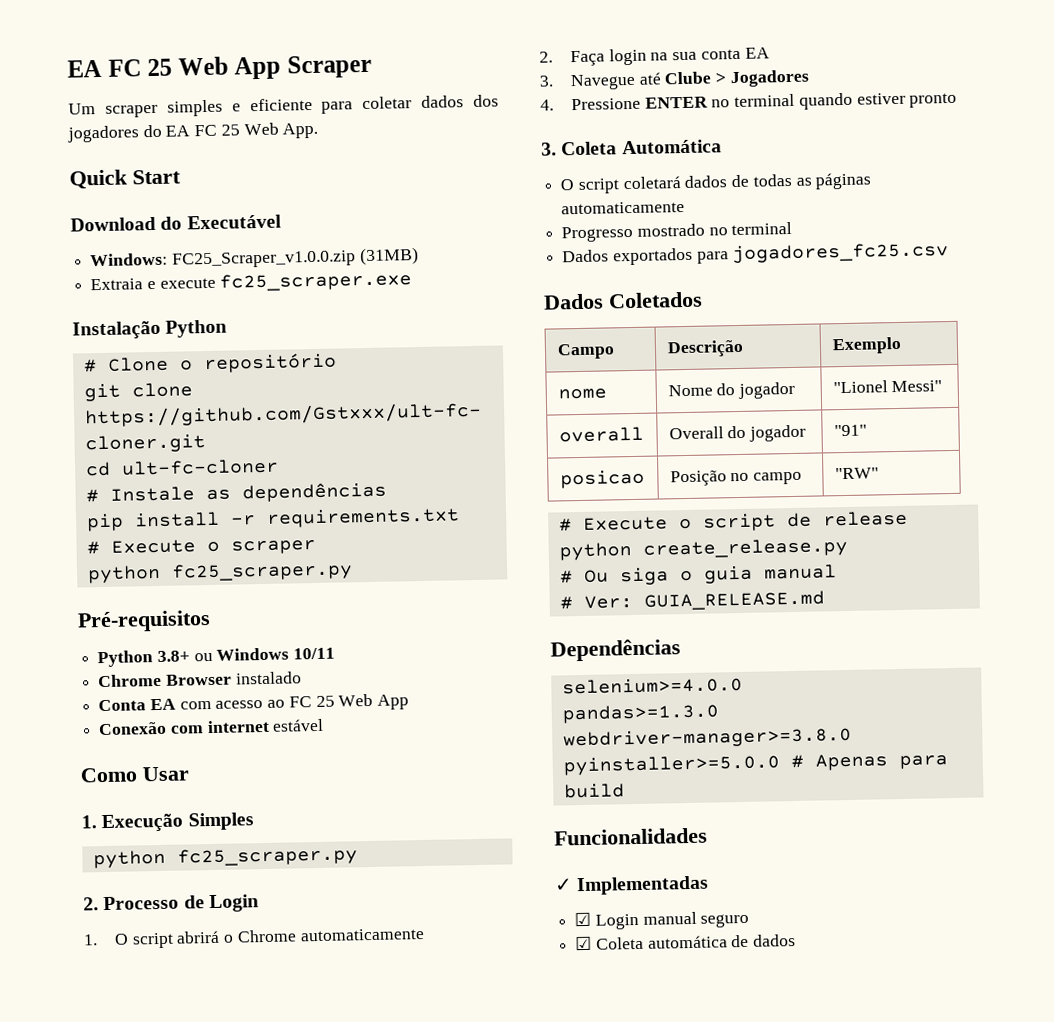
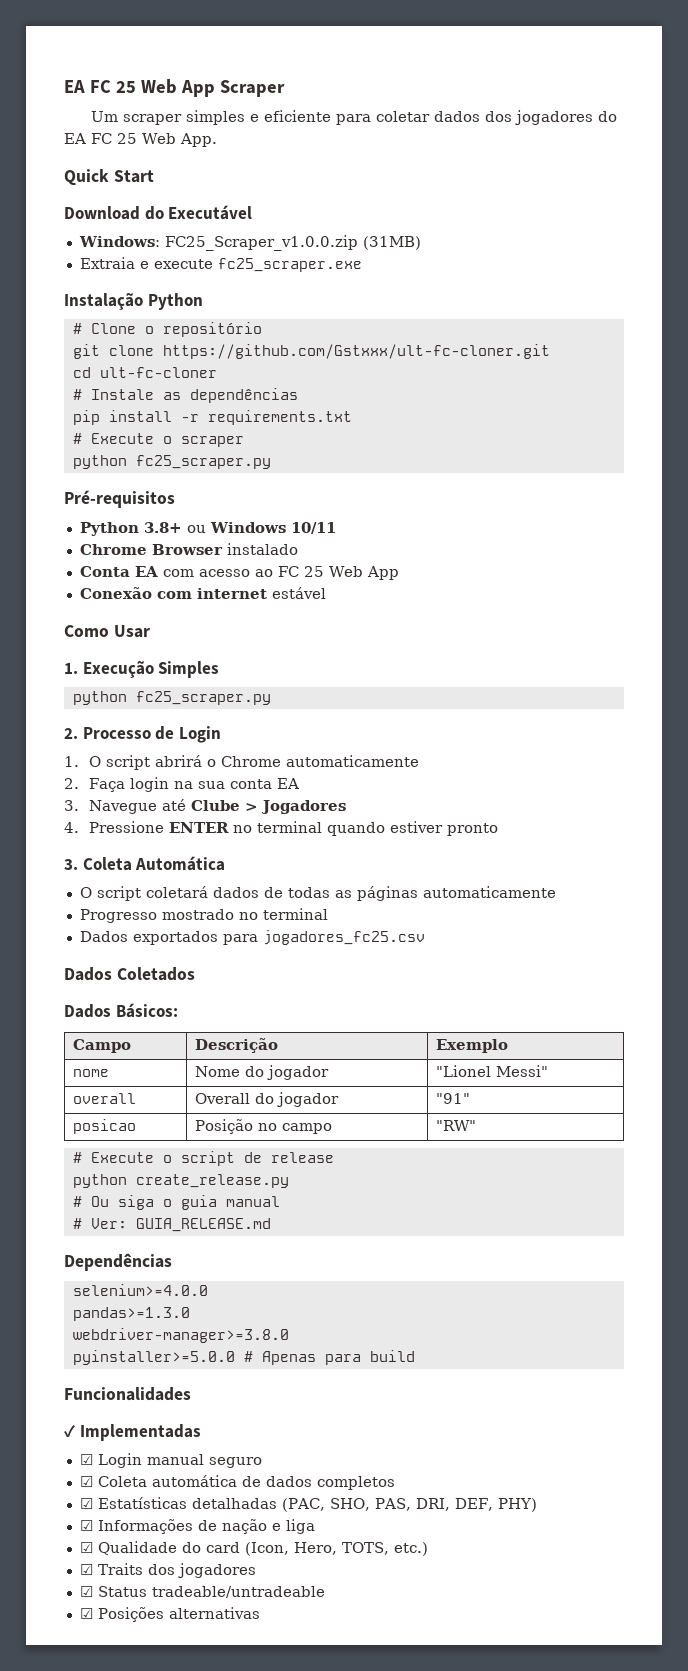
(703, 300) none -> [64,1003,178,1018] // Dados Básicos:
(797, 940) none -> [316,1476,395,1490] [79,1497,537,1512] [79,1519,315,1534] [79,1541,428,1556] [79,1563,256,1578] [79,1586,325,1598] [79,1607,260,1622] completos // ☑ Estatísticas detalhadas (PAC, SHO, PAS, DRI, DEF, PHY) // ☑ Informações de nação e liga // ☑ Qualidade do card (Icon, Hero, TOTS, etc.) // ☑ Traits dos jogadores // ☑ Status tradeable/untradeable // ☑ Posições alternativas

